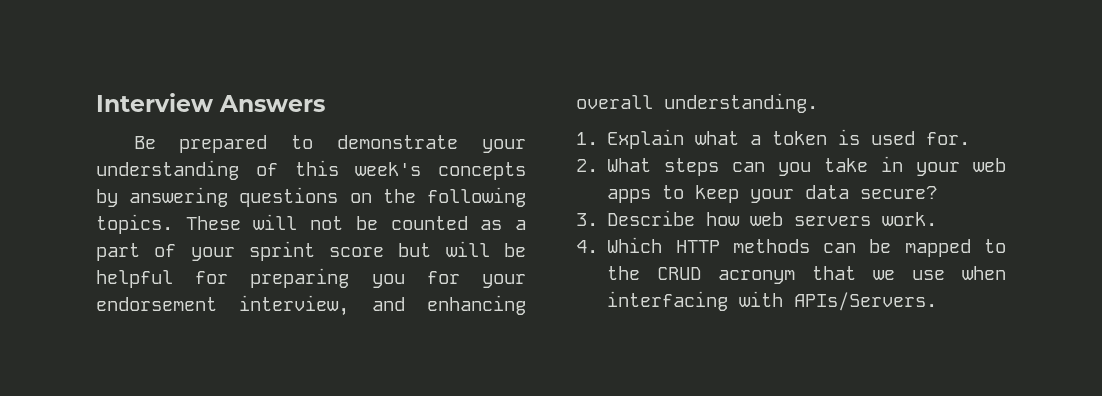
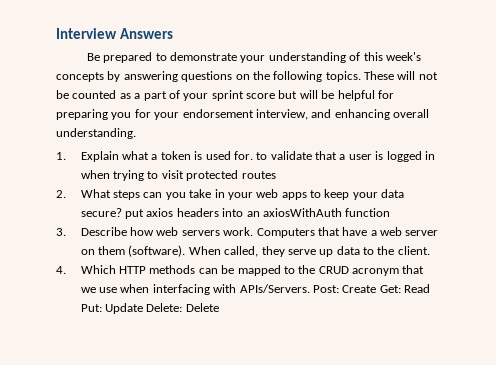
(971, 138) none -> [256,151,435,162] [80,170,276,181] to validate that a user is logged in when trying to visit protected routes
(938, 192) none -> [124,208,391,219] put axios headers into an axiosWithAuth function
(938, 219) none -> [256,227,439,238] [80,245,430,257] Computers that have a web server on them (software). When called, they serve up data to the client.
(938, 301) none -> [312,284,430,293] [80,303,219,314] Post: Create Get: Read Put: Update Delete: Delete

